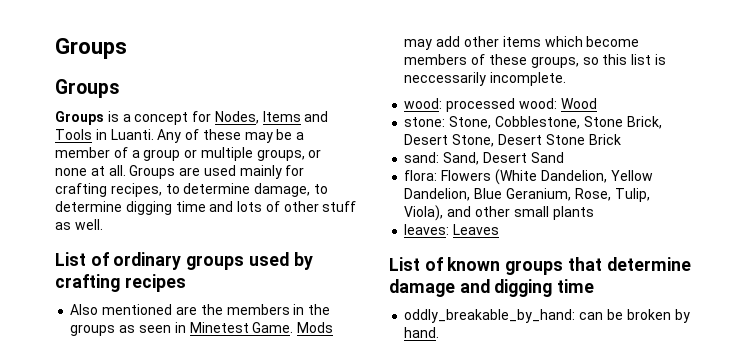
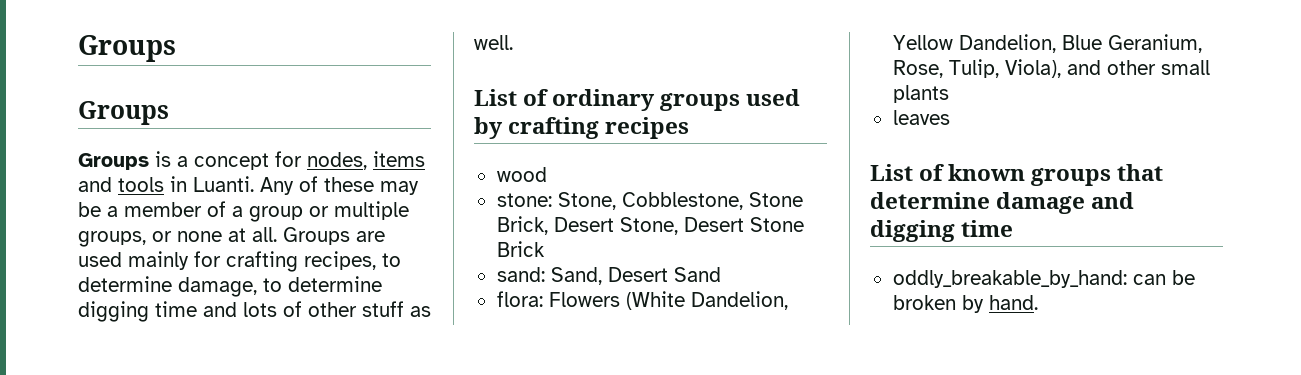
[214,111,329,124] [55,129,92,140] Nodes, Items and Tools -> [307,151,425,170] [78,177,164,192] nodes, items and tools
[70,304,331,315] [70,322,334,336] [404,36,640,50] [404,54,666,68] [404,72,567,86] [404,98,597,112] Also mentioned are the members in the groups as seen in Minetest Game. Mods may add other items which become members of these groups, so this list is neccessarily incomplete. // wood: processed wood: Wood -> [496,167,547,182] wood
[404,224,500,235] leaves: Leaves -> [892,110,950,125] leaves

